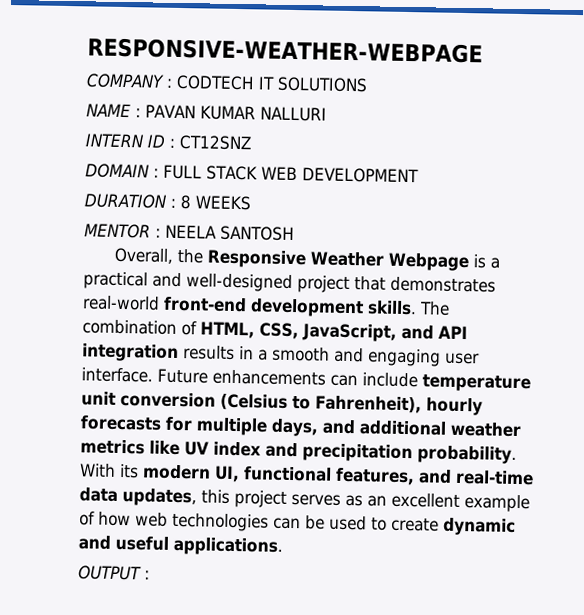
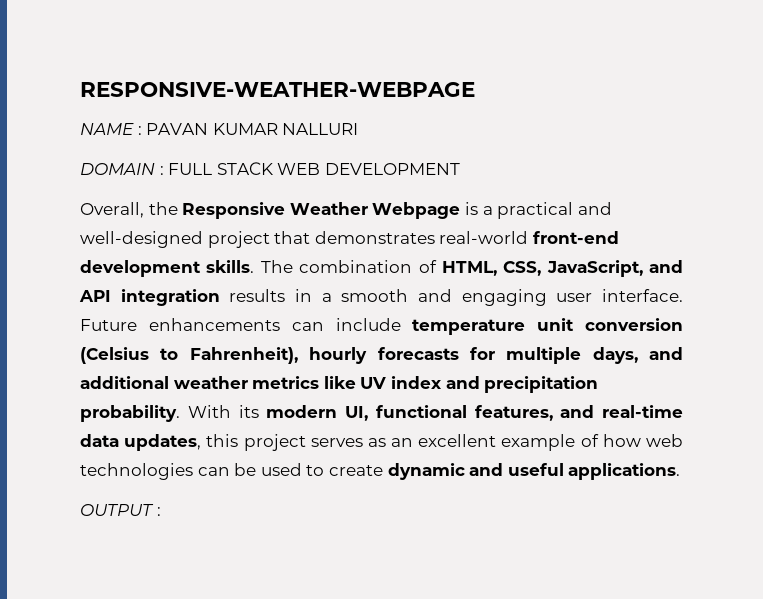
[86,73,368,93] // COMPANY : CODTECH IT SOLUTIONS -> (475, 89) none
[85,133,252,151] // INTERN ID : CT12SNZ -> (359, 129) none
[84,193,251,211] [84,223,295,242] // DURATION : 8 WEEKS // MENTOR : NEELA SANTOSH -> (460, 169) none

